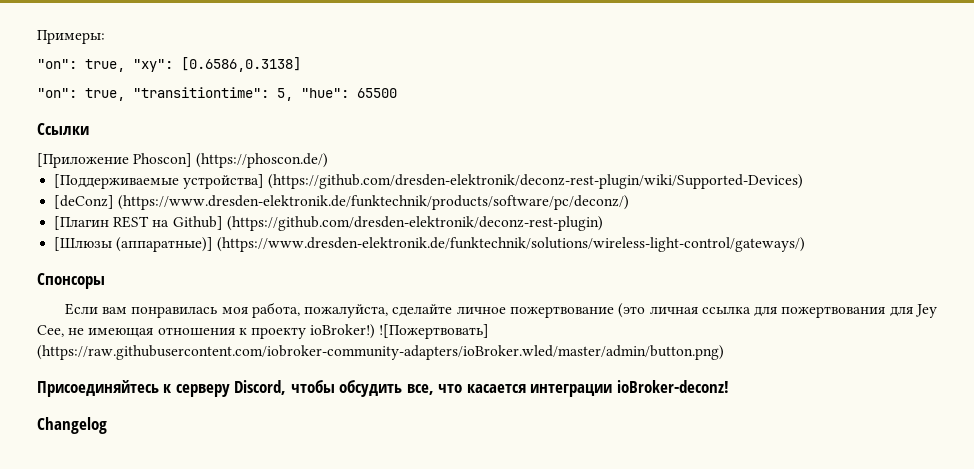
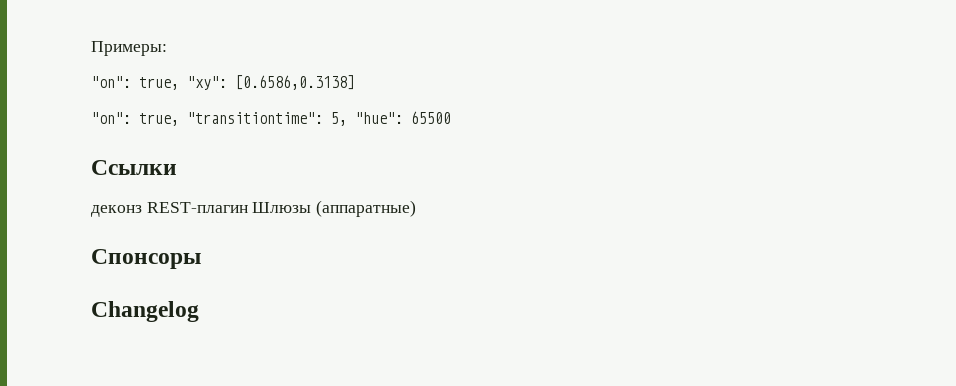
[37,153,329,168] [54,174,804,189] [54,195,630,210] [54,216,603,231] [54,237,806,252] [37,273,105,289] [64,302,937,318] [37,324,490,339] [37,345,724,360] [37,380,729,397] [Приложение Phoscon] (https://phoscon.de/) // [Поддерживаемые устройства] (https://github.com/dresden-elektronik/deconz-rest-plugin/wiki/Supported-Devices) // [deConz] (https://www.dresden-elektronik.de/funktechnik/products/software/pc/deconz/) // [Плагин REST на Github] (https://github.com/dresden-elektronik/deconz-rest-plugin) // [Шлюзы (аппаратные)] (https://www.dresden-elektronik.de/funktechnik/solutions/wireless-light-control/gateways/) // Спонсоры // Если вам понравилась моя работа, пожалуйста, сделайте личное пожертвование (это личная ссылка для пожертвования для Jey Cee, не имеющая отношения к проекту ioBroker!) ![Пожертвовать] (https://raw.githubusercontent.com/iobroker-community-adapters/ioBroker.wled/master/admin/button.png) // Присоединяйтесь к серверу Discord, чтобы обсудить все, что касается интеграции ioBroker-deconz! -> [91,200,417,217] [91,249,201,269] деконз REST-плагин Шлюзы (аппаратные) // Спонсоры

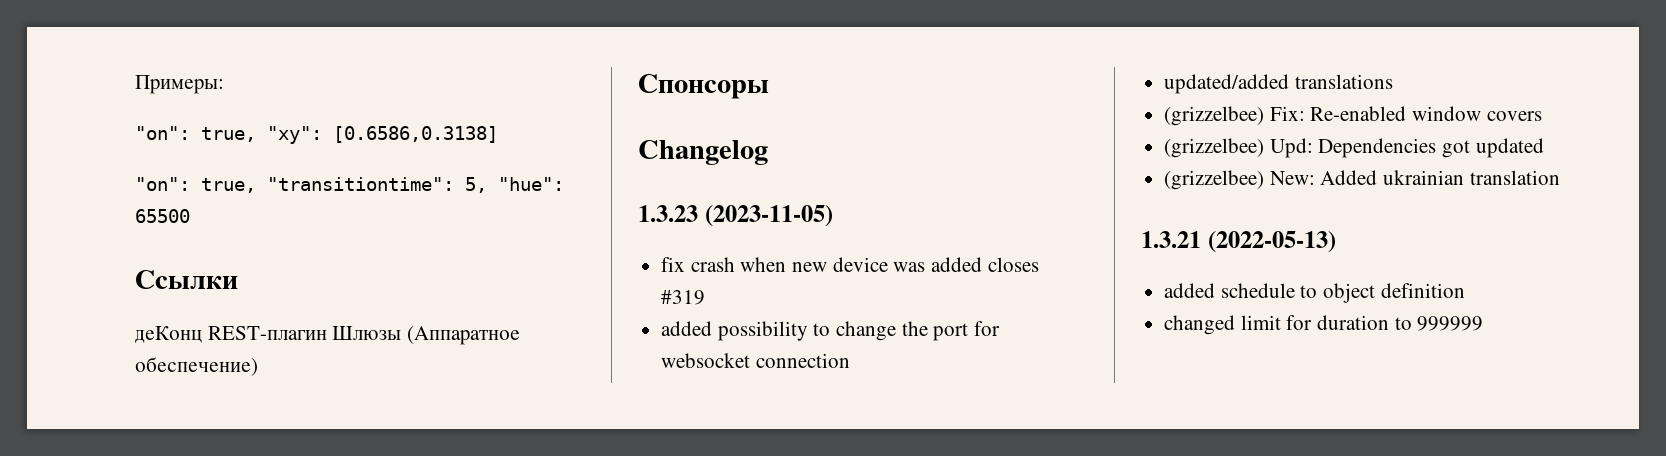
[91,205,142,217] деконз -> [135,326,202,343] деКонц
[316,200,417,217] (аппаратные) -> [407,326,521,345] [135,357,258,376] (Аппаратное обеспечение)
(199, 311) none -> [638,205,833,227] [661,257,1039,272] [661,290,706,305] [661,321,1001,341] [661,353,850,368] [1164,74,1393,94] [1164,106,1542,126] [1164,138,1544,158] [1164,170,1560,190] [1141,231,1336,253] [1164,283,1465,303] [1164,315,1484,335] // 1.3.23 (2023-11-05) // fix crash when new device was added closes #319 // added possibility to change the port for websocket connection // updated/added translations // (grizzelbee) Fix: Re-enabled window covers // (grizzelbee) Upd: Dependencies got updated // (grizzelbee) New: Added ukrainian translation // 1.3.21 (2022-05-13) // added schedule to object definition // changed limit for duration to 999999

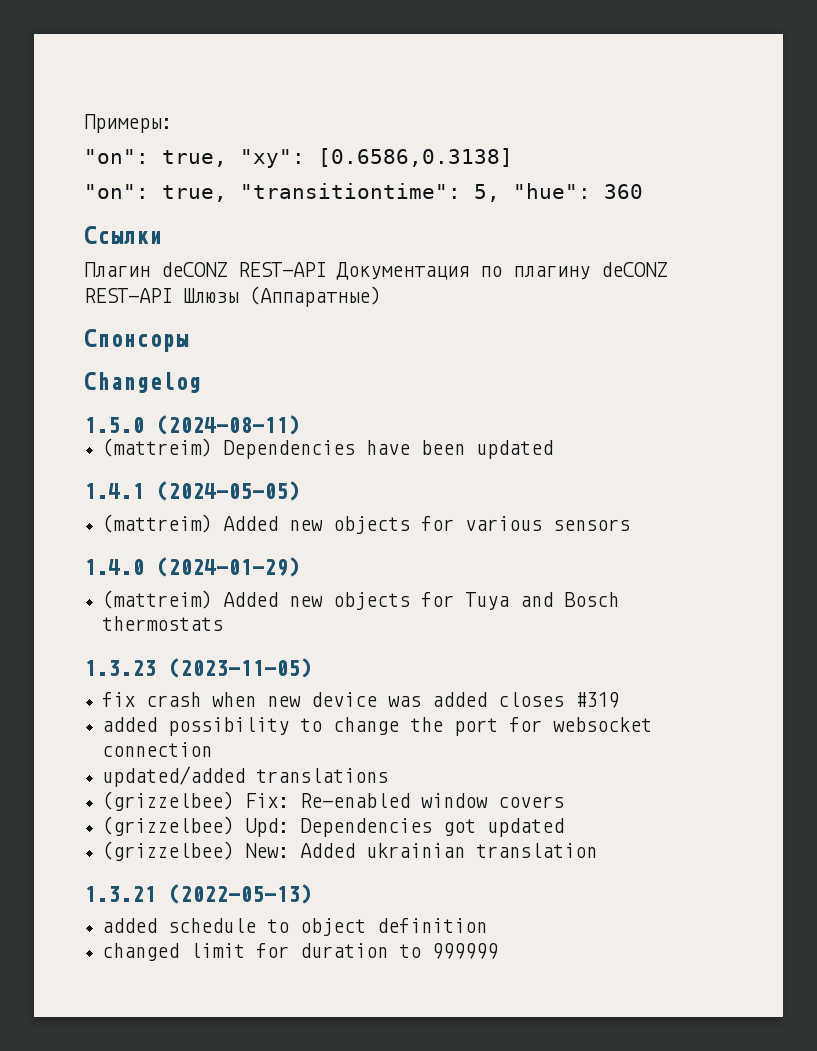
[135,209,190,223] 65500 -> [604,184,643,199] 360
[135,326,521,345] [135,357,258,376] [638,74,769,99] [638,140,768,165] деКонц REST-плагин Шлюзы (Аппаратное обеспечение) // Спонсоры // Changelog -> [84,262,667,280] [84,286,381,307] [84,329,189,352] [84,372,201,393] [84,415,300,435] [102,438,554,459] [84,481,300,501] [102,514,631,534] [84,557,300,577] [102,590,620,610] [102,616,224,631] Плагин deCONZ REST-API Документация по плагину deCONZ REST-API Шлюзы (Аппаратные) // Спонсоры // Changelog // 1.5.0 (2024-08-11) // (mattreim) Dependencies have been updated // 1.4.1 (2024-05-05) // (mattreim) Added new objects for various sensors // 1.4.0 (2024-01-29) // (mattreim) Added new objects for Tuya and Bosch thermostats

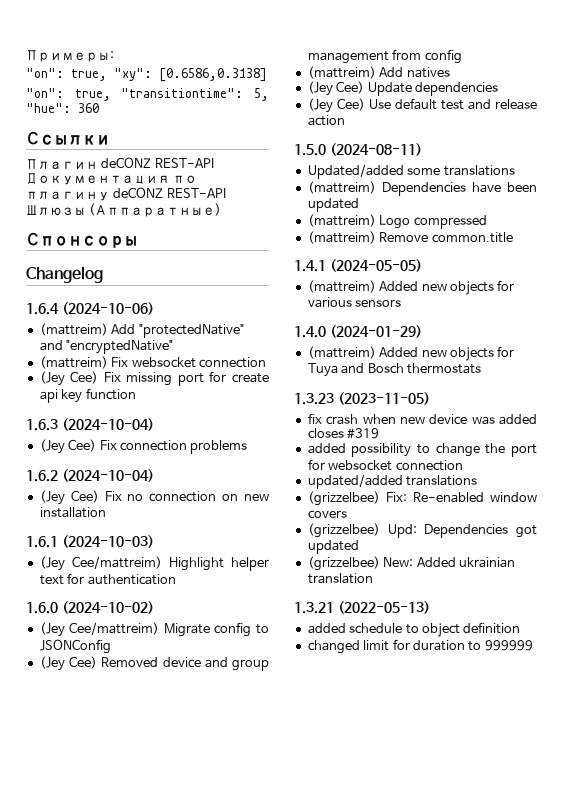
(201, 382) none -> [26,302,154,315] [39,323,244,338] [39,340,174,354] [39,356,266,369] [39,371,269,386] [39,388,136,403] [26,418,154,431] [39,439,248,454] [26,469,154,482] [39,490,269,505] [39,507,106,518] [26,535,154,548] [39,556,269,571] [39,573,176,585] [26,601,154,614] [39,622,269,637] [39,639,111,654] [39,656,269,671] [307,49,462,64] [307,66,450,79] [307,81,498,96] [307,98,537,113] [307,115,345,126] // 1.6.4 (2024-10-06) // (mattreim) Add "protectedNative" and "encryptedNative" // (mattreim) Fix websocket connection // (Jey Cee) Fix missing port for create api key function // 1.6.3 (2024-10-04) // (Jey Cee) Fix connection problems // 1.6.2 (2024-10-04) // (Jey Cee) Fix no connection on new installation // 1.6.1 (2024-10-03) // (Jey Cee/mattreim) Highlight helper text for authentication // 1.6.0 (2024-10-02) // (Jey Cee/mattreim) Migrate config to JSONConfig // (Jey Cee) Removed device and group management from config // (mattreim) Add natives // (Jey Cee) Update dependencies // (Jey Cee) Use default test and release action
(300, 425) none -> [307,164,515,179] // Updated/added some translations
(554, 449) none -> [307,214,487,229] [307,231,513,244] // (mattreim) Logo compressed // (mattreim) Remove common.title

